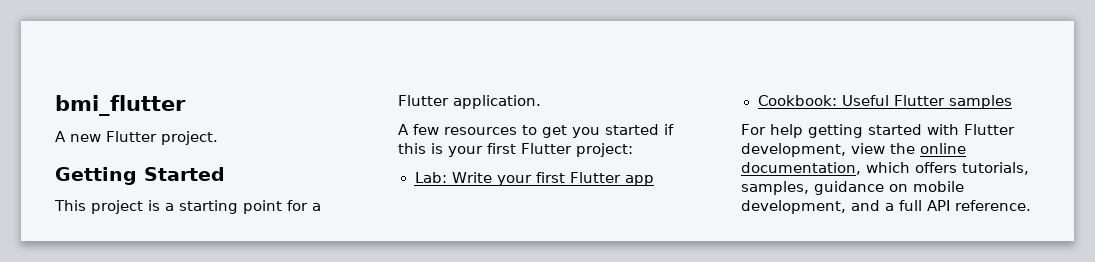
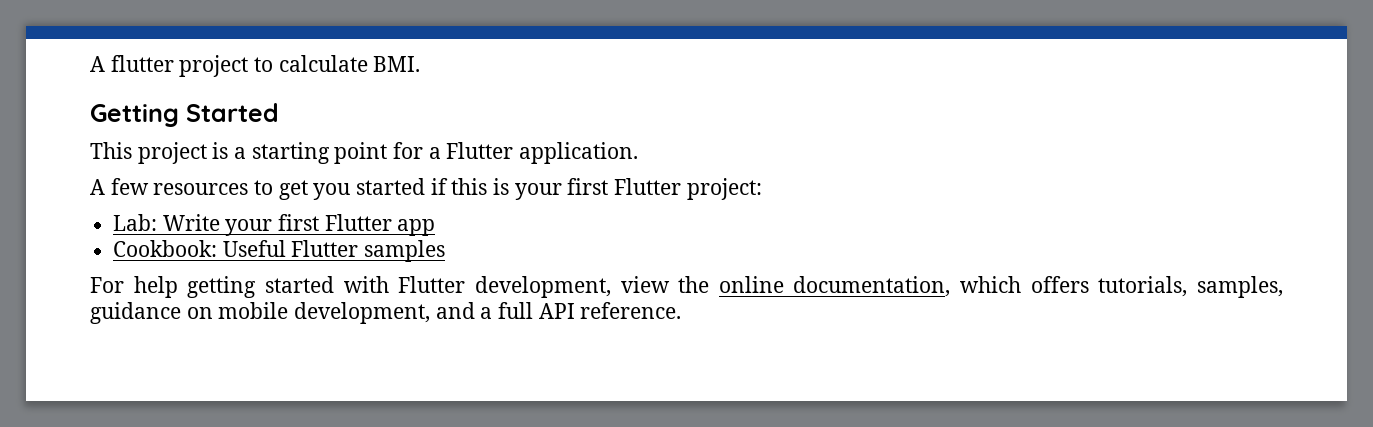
[55,95,186,116] [55,131,218,145] bmi_flutter // A new Flutter project. -> [90,55,421,77] A flutter project to calculate BMI.

